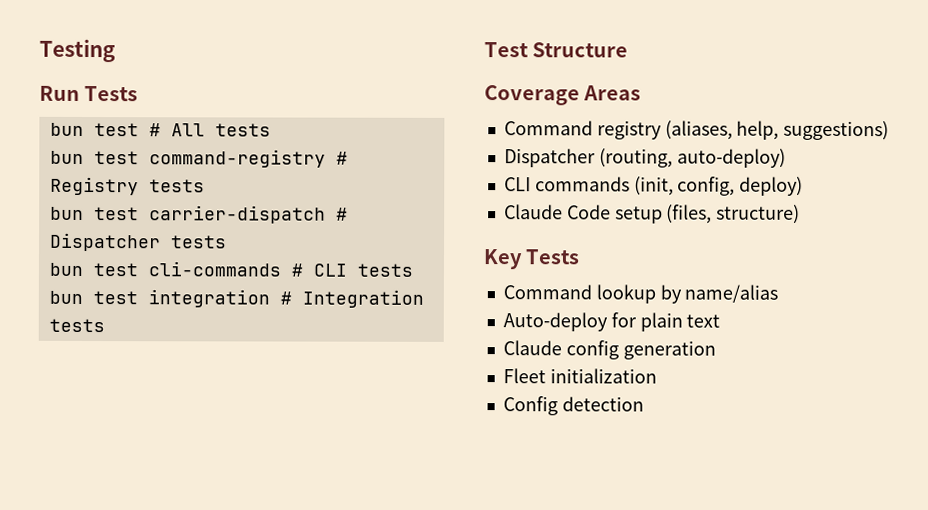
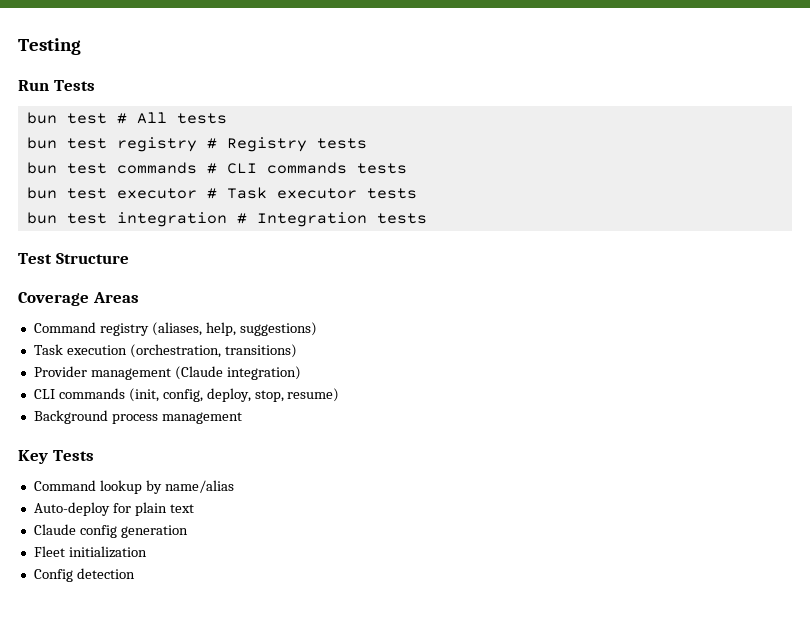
[148,149,326,168] command-registry -> [116,137,197,152] registry
[148,205,348,224] [49,232,227,252] [48,261,347,277] carrier-dispatch # Dispatcher tests // bun test cli-commands # CLI -> [116,162,407,174] [26,187,357,199] commands # CLI commands tests // bun test executor # Task executor
[503,148,786,168] [503,176,804,196] [503,204,801,224] Dispatcher (routing, auto-deploy) // CLI commands (init, config, deploy) // Claude Code setup (files, structure) -> [33,344,297,358] [33,366,301,380] [33,388,340,402] [33,410,242,424] Task execution (orchestration, transitions) // Provider management (Claude integration) // CLI commands (init, config, deploy, stop, resume) // Background process management

